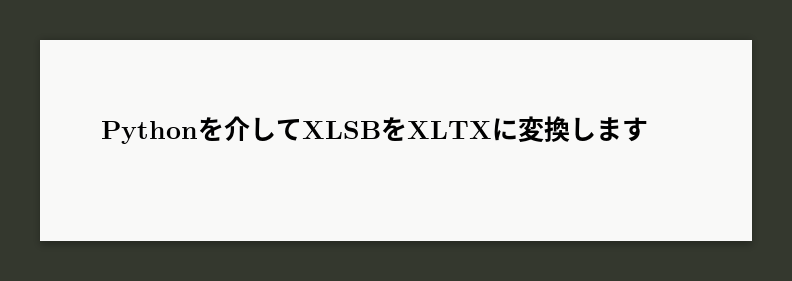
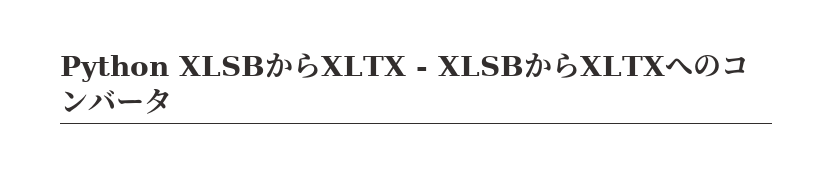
[198,116,648,142] を介してXLSBをXLTXに変換します -> [179,53,749,79] [60,88,172,114] XLSBからXLTX - XLSBからXLTXへのコンバータ

